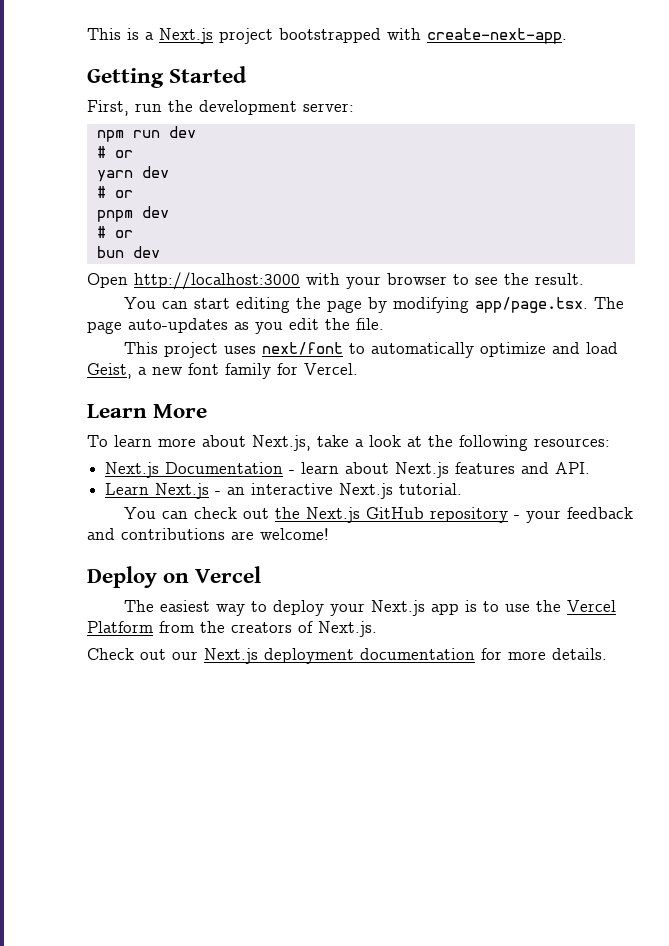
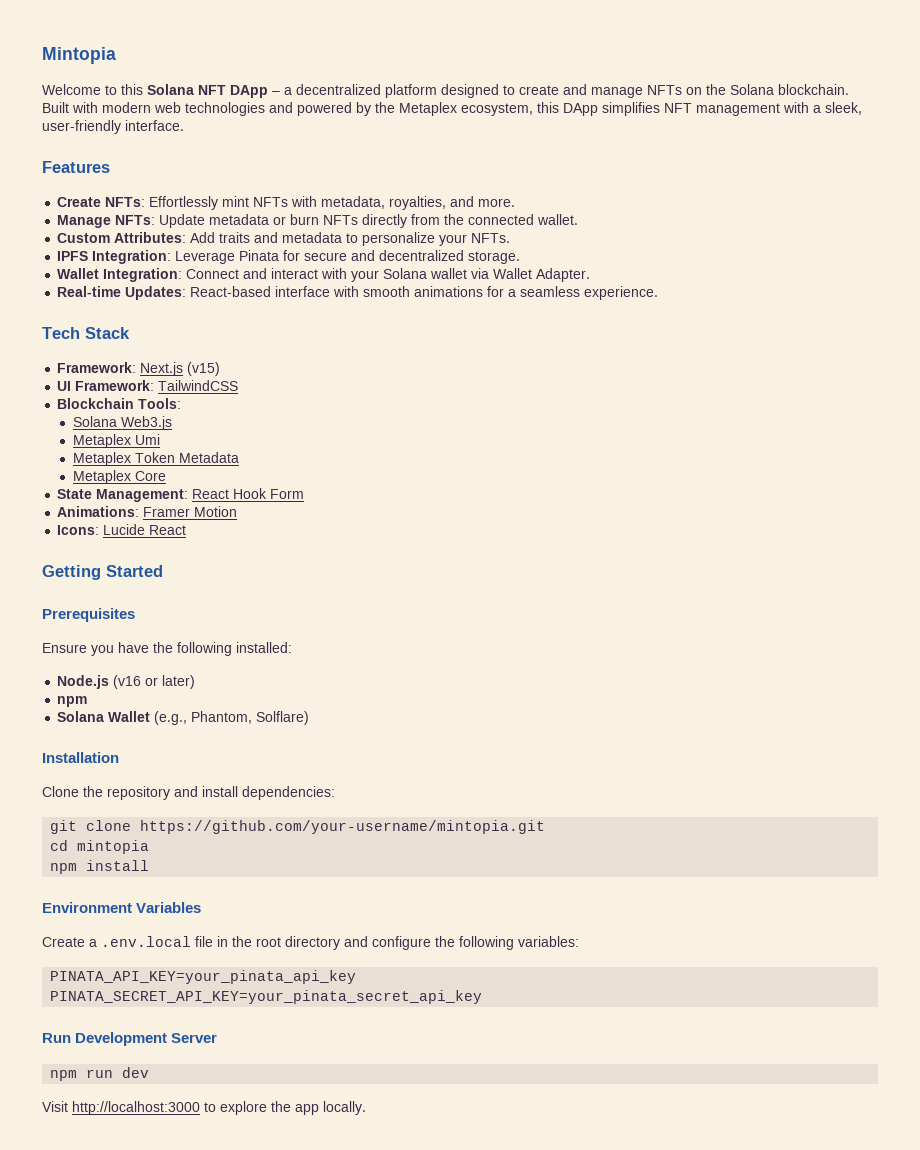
[87,28,567,44] [87,66,248,88] [87,100,354,116] [96,126,196,142] [96,146,133,158] [96,166,169,182] [96,186,133,198] [96,206,169,222] [96,226,133,238] [96,246,160,258] [87,272,584,290] [124,297,625,313] [87,318,384,334] [124,342,619,358] [87,363,358,379] [87,404,208,418] [87,435,610,451] [105,462,591,478] [105,483,463,499] [124,507,634,523] [87,528,329,540] [87,566,262,588] [124,600,617,616] [87,621,377,637] [87,648,607,664] This is a Next.js project bootstrapped with create-next-app. // Getting Started // First, run the development server: // npm run dev // # or // yarn dev // # or // pnpm dev // # or // bun dev // Open http://localhost:3000 with your browser to see the result. // You can start editing the page by modifying app/page.tsx. The page auto-updates as you edit the file. // This project uses next/font to automatically optimize and load Geist, a new font family for Vercel. // Learn More // To learn more about Next.js, take a look at the following resources: // Next.js Documentation - learn about Next.js features and API. // Learn Next.js - an interactive Next.js tutorial. // You can check out the Next.js GitHub repository - your feedback and contributions are welcome! // Deploy on Vercel // The easiest way to deploy your Next.js app is to use the Vercel Platform from the creators of Next.js. // Check out our Next.js deployment documentation for more details. -> [42,47,116,64] [42,84,849,98] [42,102,862,116] [42,120,184,134] [42,161,110,173] [57,196,516,210] [57,214,579,228] [57,232,511,246] [57,250,521,264] [57,268,591,282] [57,286,659,300] [42,327,130,339] [57,362,221,376] [57,380,239,391] [57,398,182,409] [73,416,173,430] [73,434,161,448] [73,452,240,466] [73,470,167,484] [57,488,305,502] [57,506,238,517] [57,524,187,535] [42,565,163,580] [42,608,135,622] [42,642,292,656] [57,675,196,689] [57,696,88,707] [57,711,310,725] [42,752,119,763] [42,786,335,800] [50,820,546,834] [50,840,150,854] [50,860,150,874] [42,902,202,913] [42,936,579,950] [50,970,357,984] [50,990,483,1004] [42,1032,218,1046] [50,1067,150,1081] [42,1101,366,1115] Mintopia // Welcome to this Solana NFT DApp – a decentralized platform designed to create and manage NFTs on the Solana blockchain. Built with modern web technologies and powered by the Metaplex ecosystem, this DApp simplifies NFT management with a sleek, user-friendly interface. // Features // Create NFTs: Effortlessly mint NFTs with metadata, royalties, and more. // Manage NFTs: Update metadata or burn NFTs directly from the connected wallet. // Custom Attributes: Add traits and metadata to personalize your NFTs. // IPFS Integration: Leverage Pinata for secure and decentralized storage. // Wallet Integration: Connect and interact with your Solana wallet via Wallet Adapter. // Real-time Updates: React-based interface with smooth animations for a seamless experience. // Tech Stack // Framework: Next.js (v15) // UI Framework: TailwindCSS // Blockchain Tools: // Solana Web3.js // Metaplex Umi // Metaplex Token Metadata // Metaplex Core // State Management: React Hook Form // Animations: Framer Motion // Icons: Lucide React // Getting Started // Prerequisites // Ensure you have the following installed: // Node.js (v16 or later) // npm // Solana Wallet (e.g., Phantom, Solflare) // Installation // Clone the repository and install dependencies: // git clone https://github.com/your-username/mintopia.git // cd mintopia // npm install // Environment Variables // Create a .env.local file in the root directory and configure the following variables: // PINATA_API_KEY=your_pinata_api_key // PINATA_SECRET_API_KEY=your_pinata_secret_api_key // Run Development Server // npm run dev // Visit http://localhost:3000 to explore the app locally.

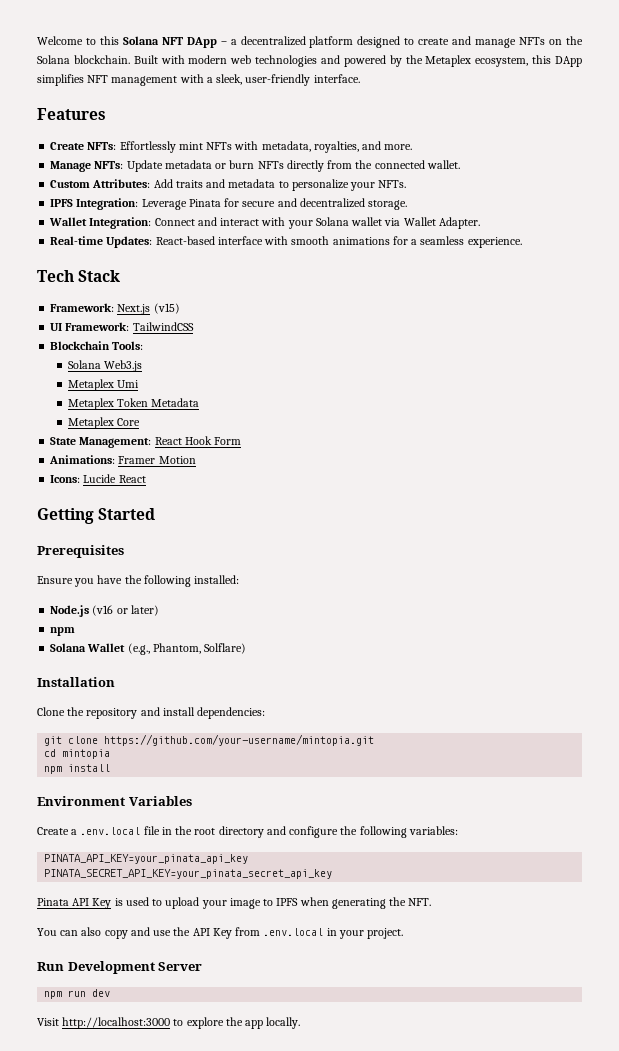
[42,47,116,64] Mintopia // -> (37, 40) none
(483, 997) none -> [37,897,432,909] [37,927,404,939] // Pinata API Key is used to upload your image to IPFS when generating the NFT. // You can also copy and use the API Key from .env.local in your project.

